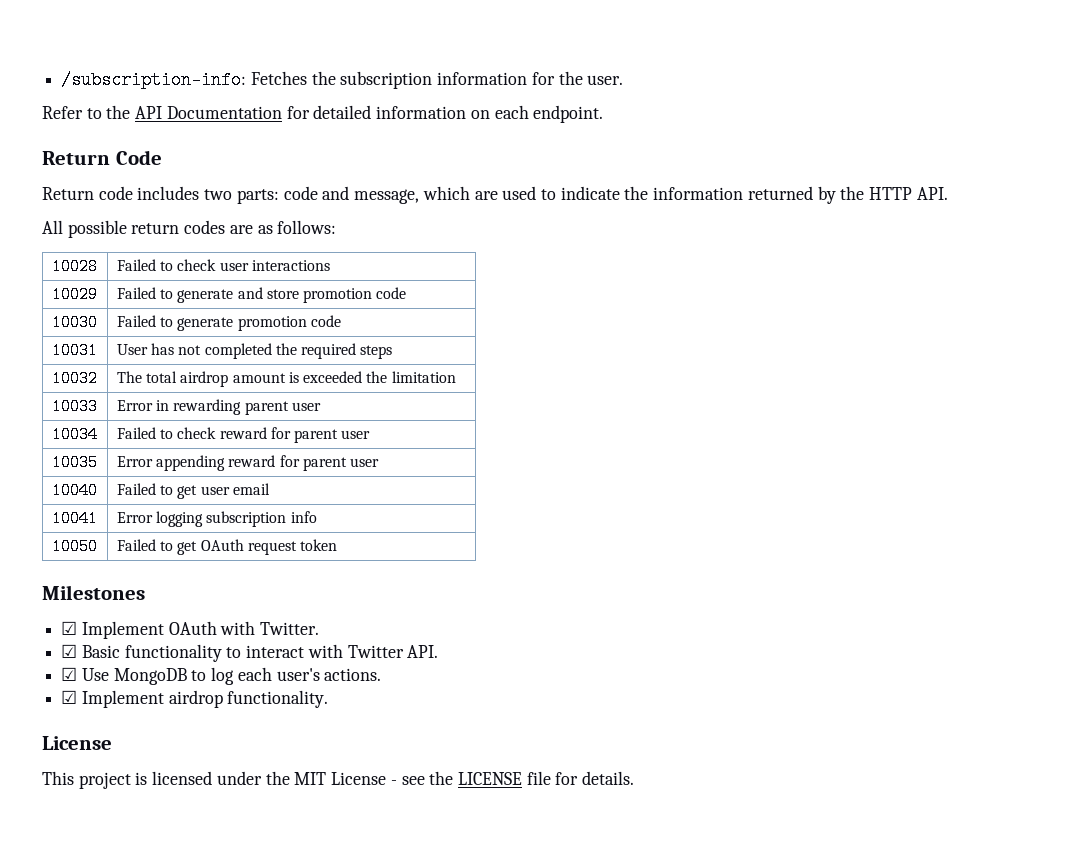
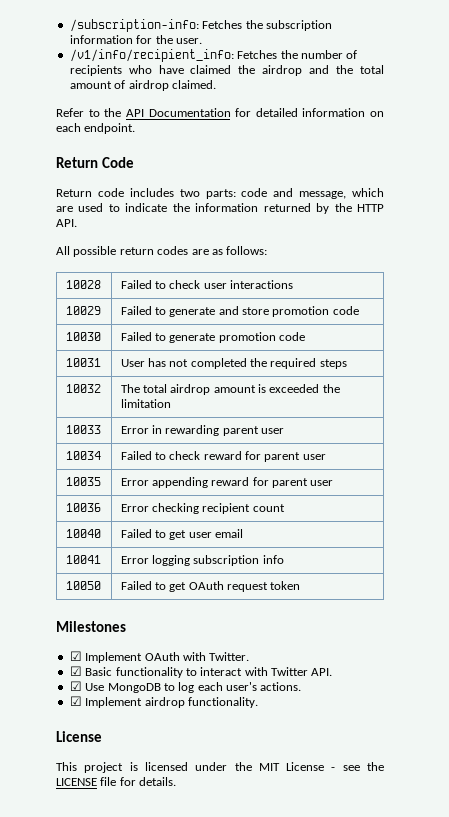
(624, 80) none -> [69,49,358,62] [69,65,384,76] [69,80,216,91] // /v1/info/recipient_info: Fetches the number of recipients who have claimed the airdrop and the total amount of airdrop claimed.
(380, 462) none -> [65,503,101,512] [120,503,285,514] // 10036 | Error checking recipient count

